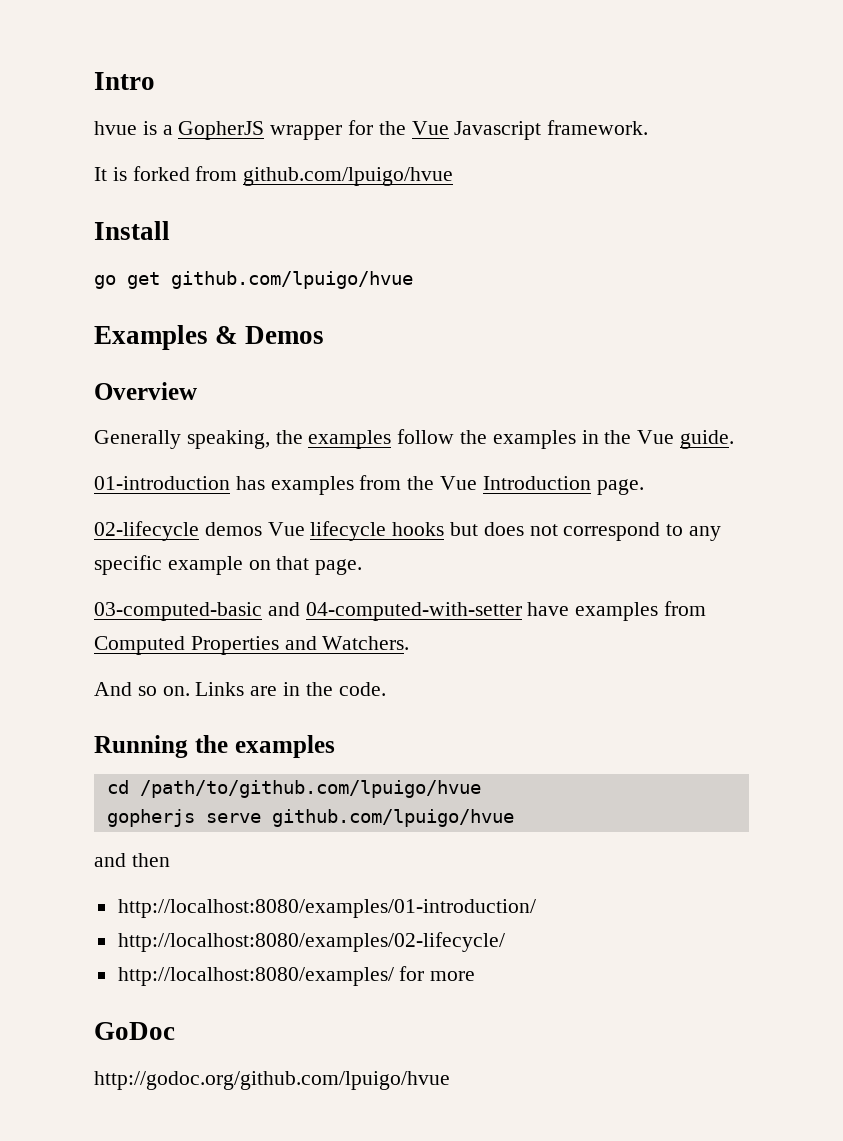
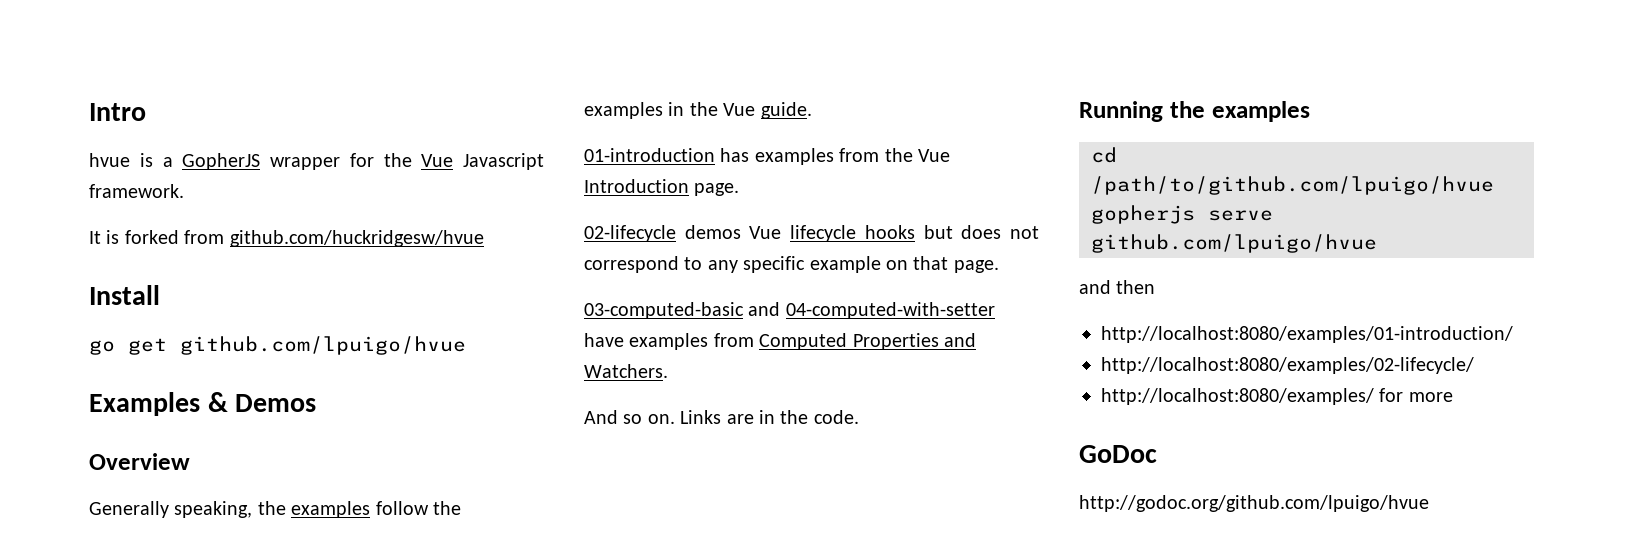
[243,167,454,186] github.com/lpuigo/hvue -> [229,230,484,247] github.com/huckridgesw/hvue

